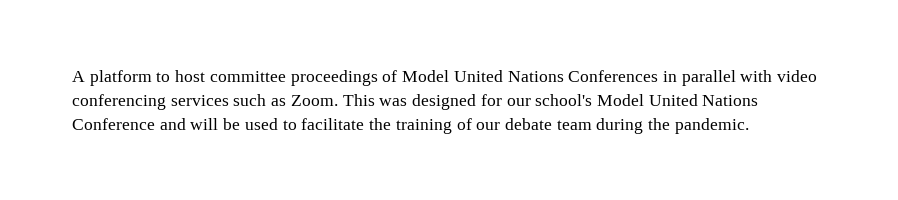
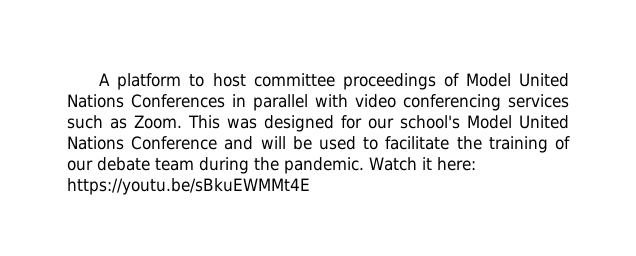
(749, 126) none -> [369,157,476,171] [67,178,310,195] Watch it here: https://youtu.be/sBkuEWMMt4E

